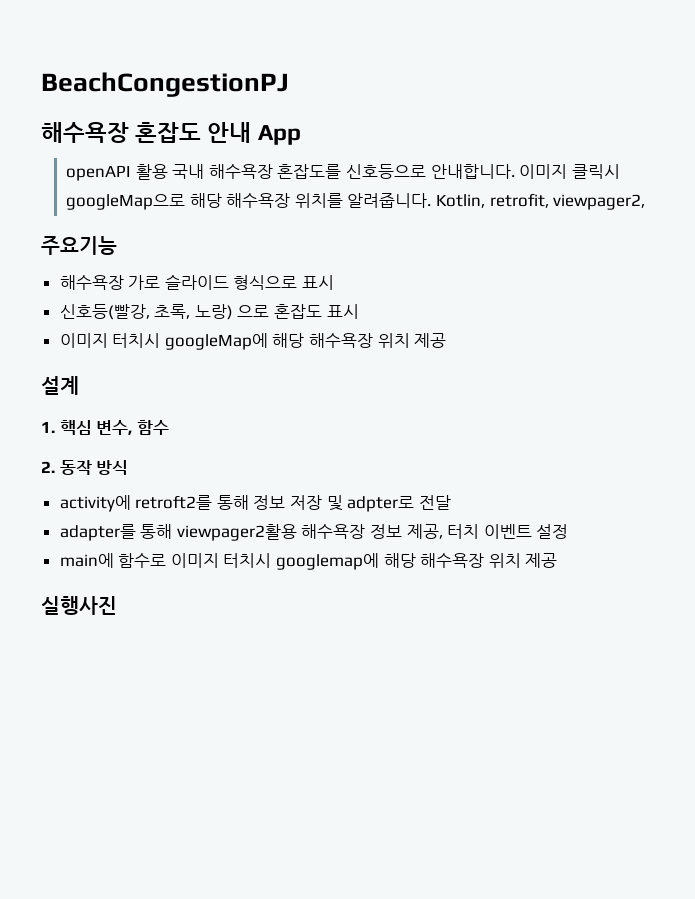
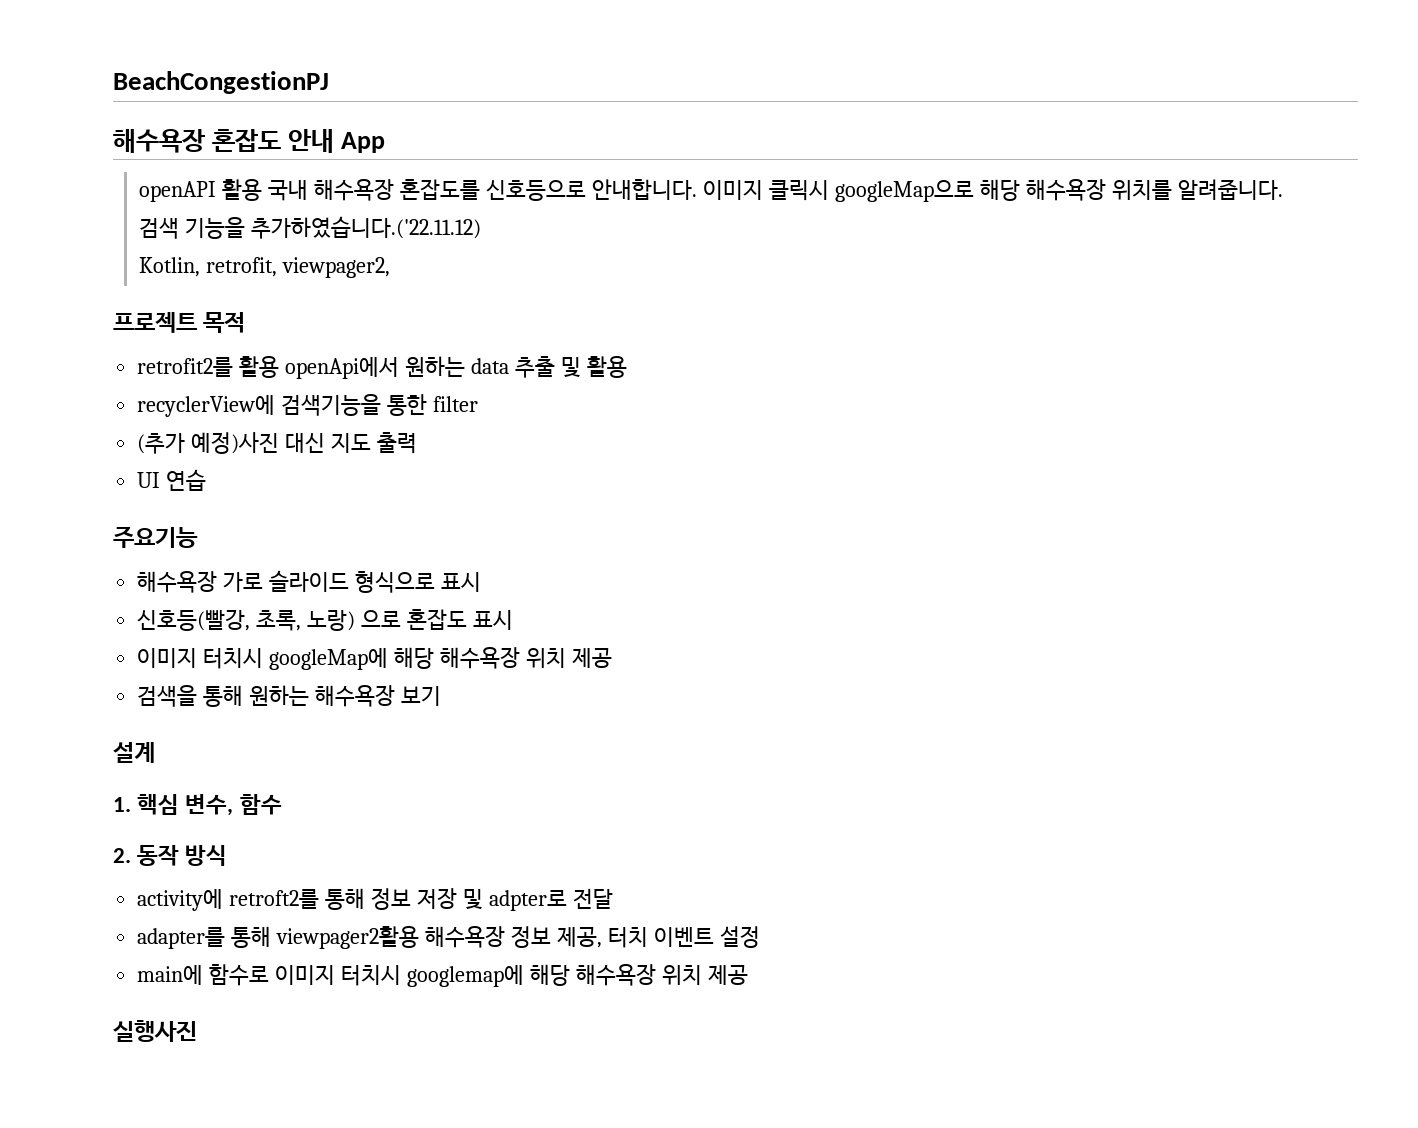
(432, 200) none -> [139,216,482,239] // 검색 기능을 추가하였습니다.('22.11.12) //
(646, 202) none -> [113,312,246,333] [137,356,627,379] [137,394,479,417] [137,432,417,454] [137,469,207,491] // 프로젝트 목적 // retrofit2를 활용 openApi에서 원하는 data 추출 및 활용 // recyclerView에 검색기능을 통한 filter // (추가 예정)사진 대신 지도 출력 // UI 연습
(447, 340) none -> [137,685,441,707] // 검색을 통해 원하는 해수욕장 보기

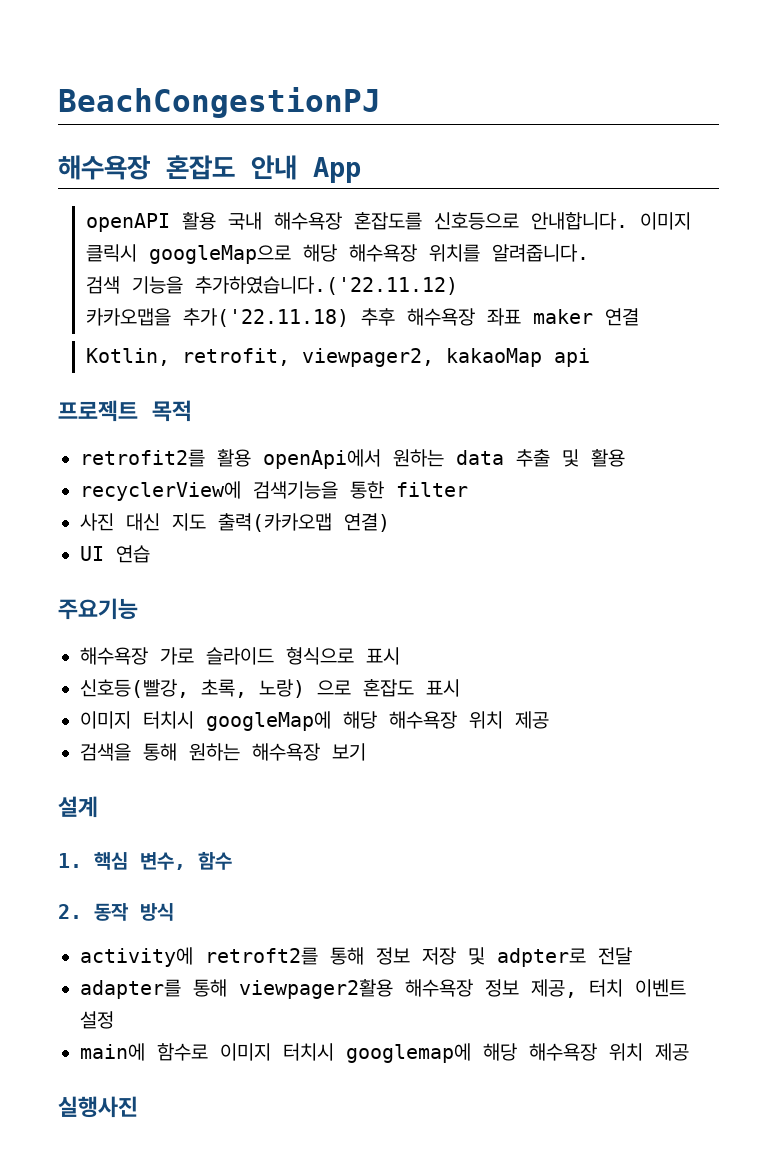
(482, 227) none -> [86,308,640,327] // 카카오맵을 추가('22.11.18) 추후 해수욕장 좌표 maker 연결
(391, 267) none -> [446,348,591,367] kakaoMap api
[137,432,417,454] (추가 예정)사진 대신 지도 출력 -> [80,513,390,532] 사진 대신 지도 출력(카카오맵 연결)

